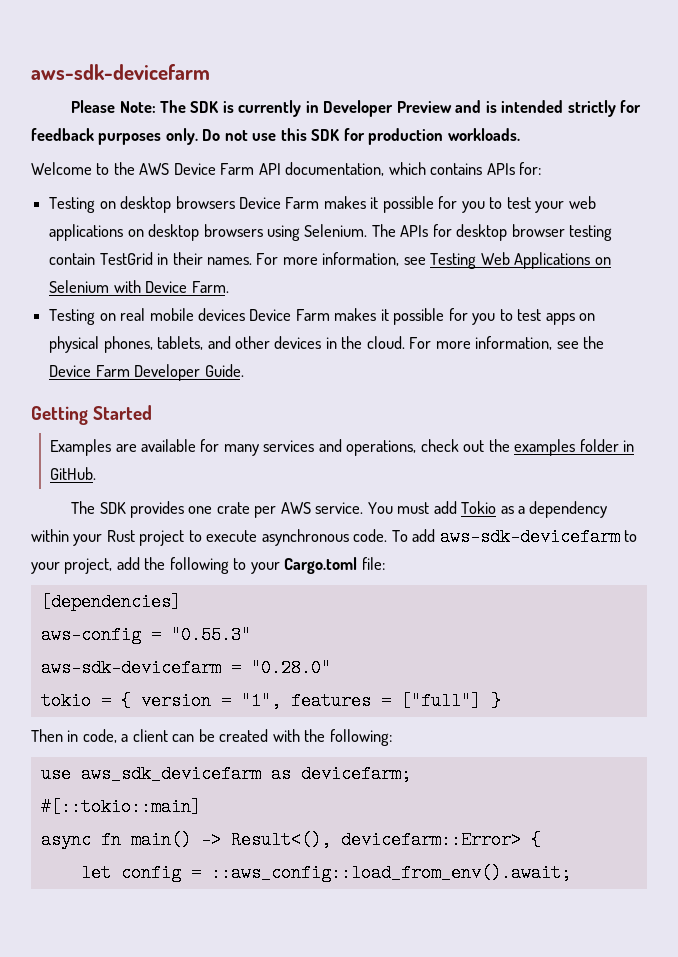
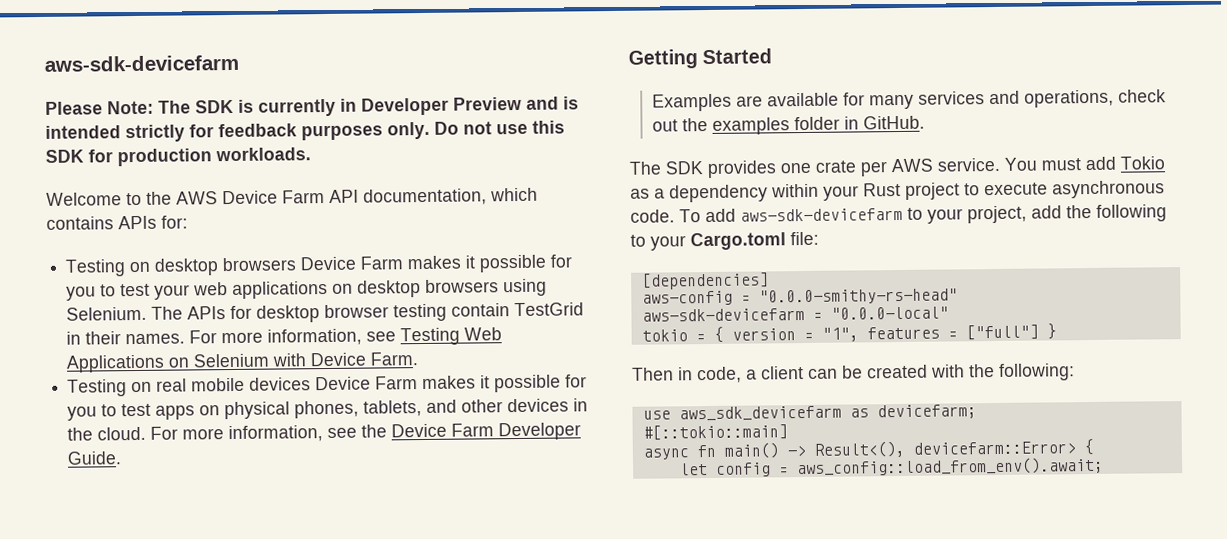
[170,626,251,644] "0.55.3" -> [758,288,958,305] "0.0.0-smithy-rs-head"
[250,659,331,677] "0.28.0" -> [830,306,949,320] "0.0.0-local"
[210,864,571,882] ::aws_config::load_from_env().await; -> [796,456,1104,477] aws_config::load_from_env().await;

